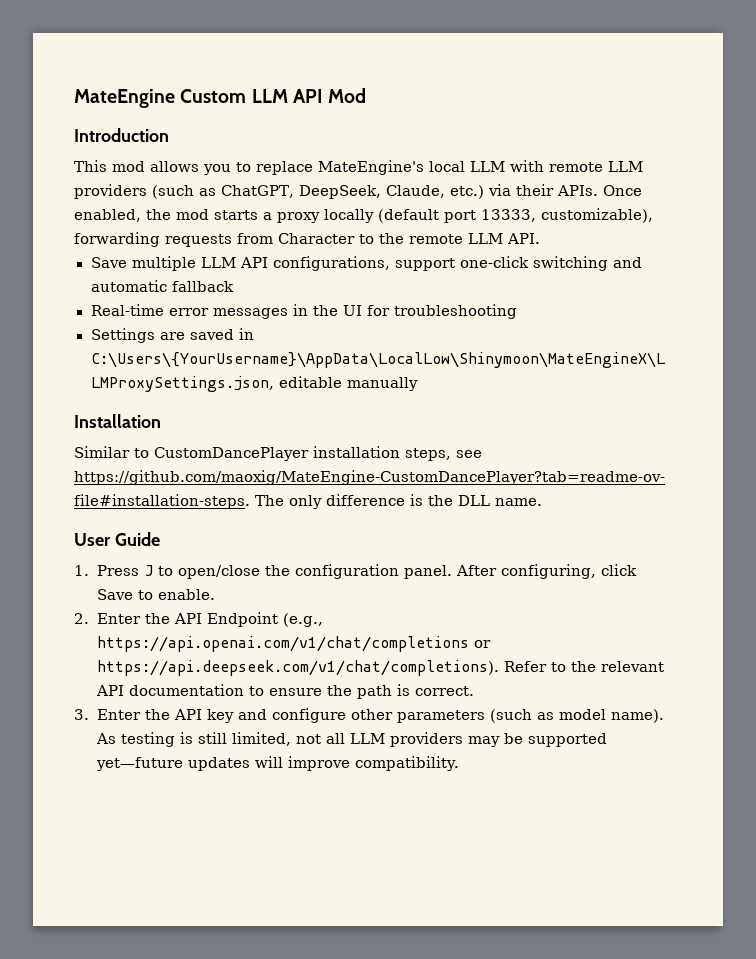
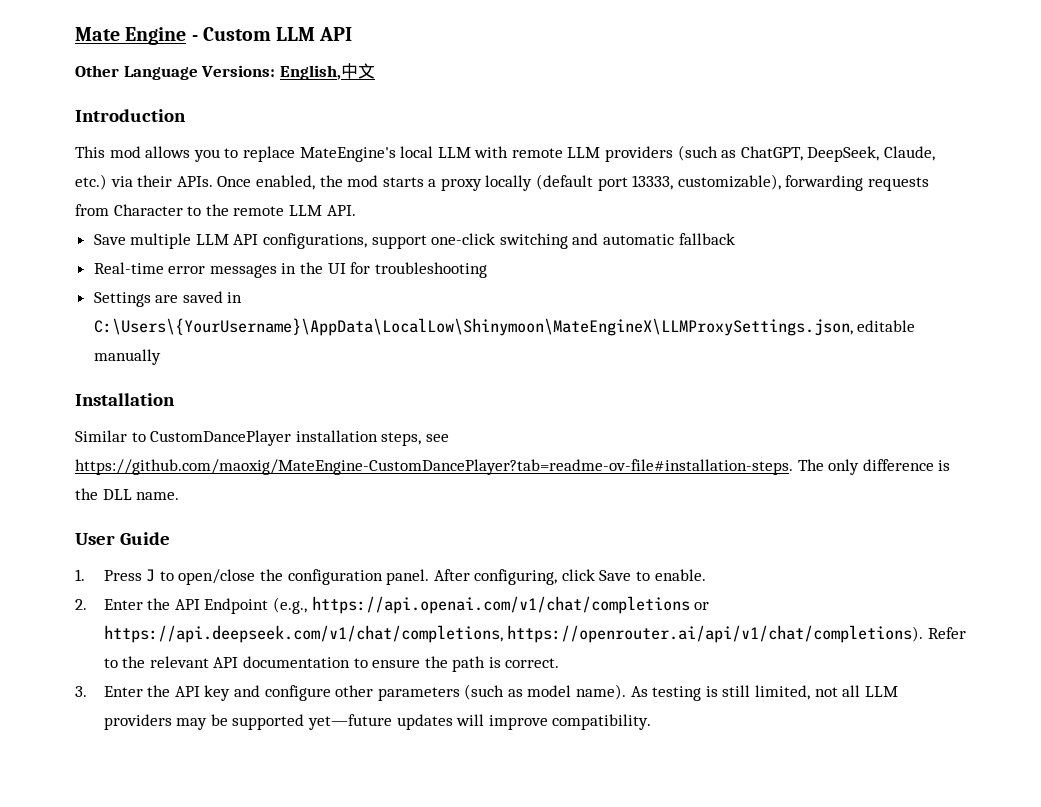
[74,89,175,108] MateEngine -> [75,27,198,45] Mate Engine -
[328,88,367,103] Mod -> [75,63,375,80] // Other Language Versions: English,中文
[96,660,499,676] https://api.deepseek.com/v1/chat/completions). -> [103,625,924,643] https://api.deepseek.com/v1/chat/completions, https://openrouter.ai/api/v1/chat/completions).

